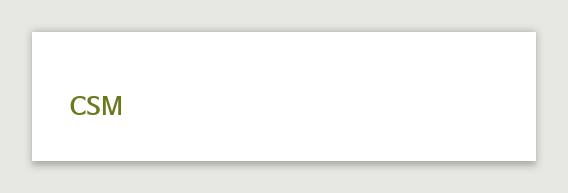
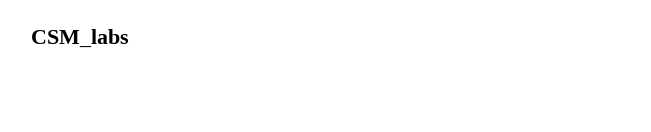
[70,96,123,115] CSM -> [31,29,129,48] CSM_labs

